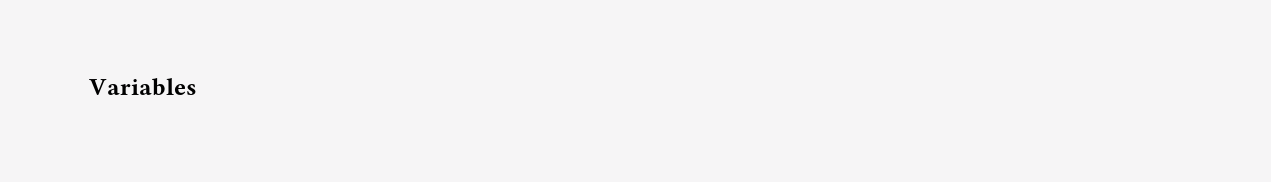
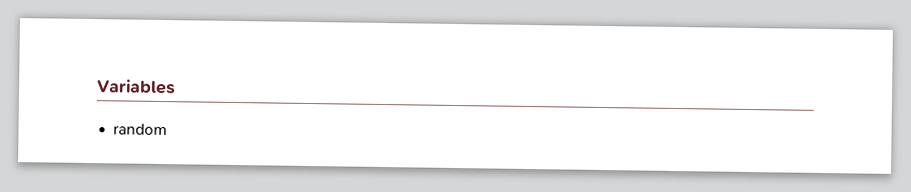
(197, 87) none -> [113,123,168,136] // random

